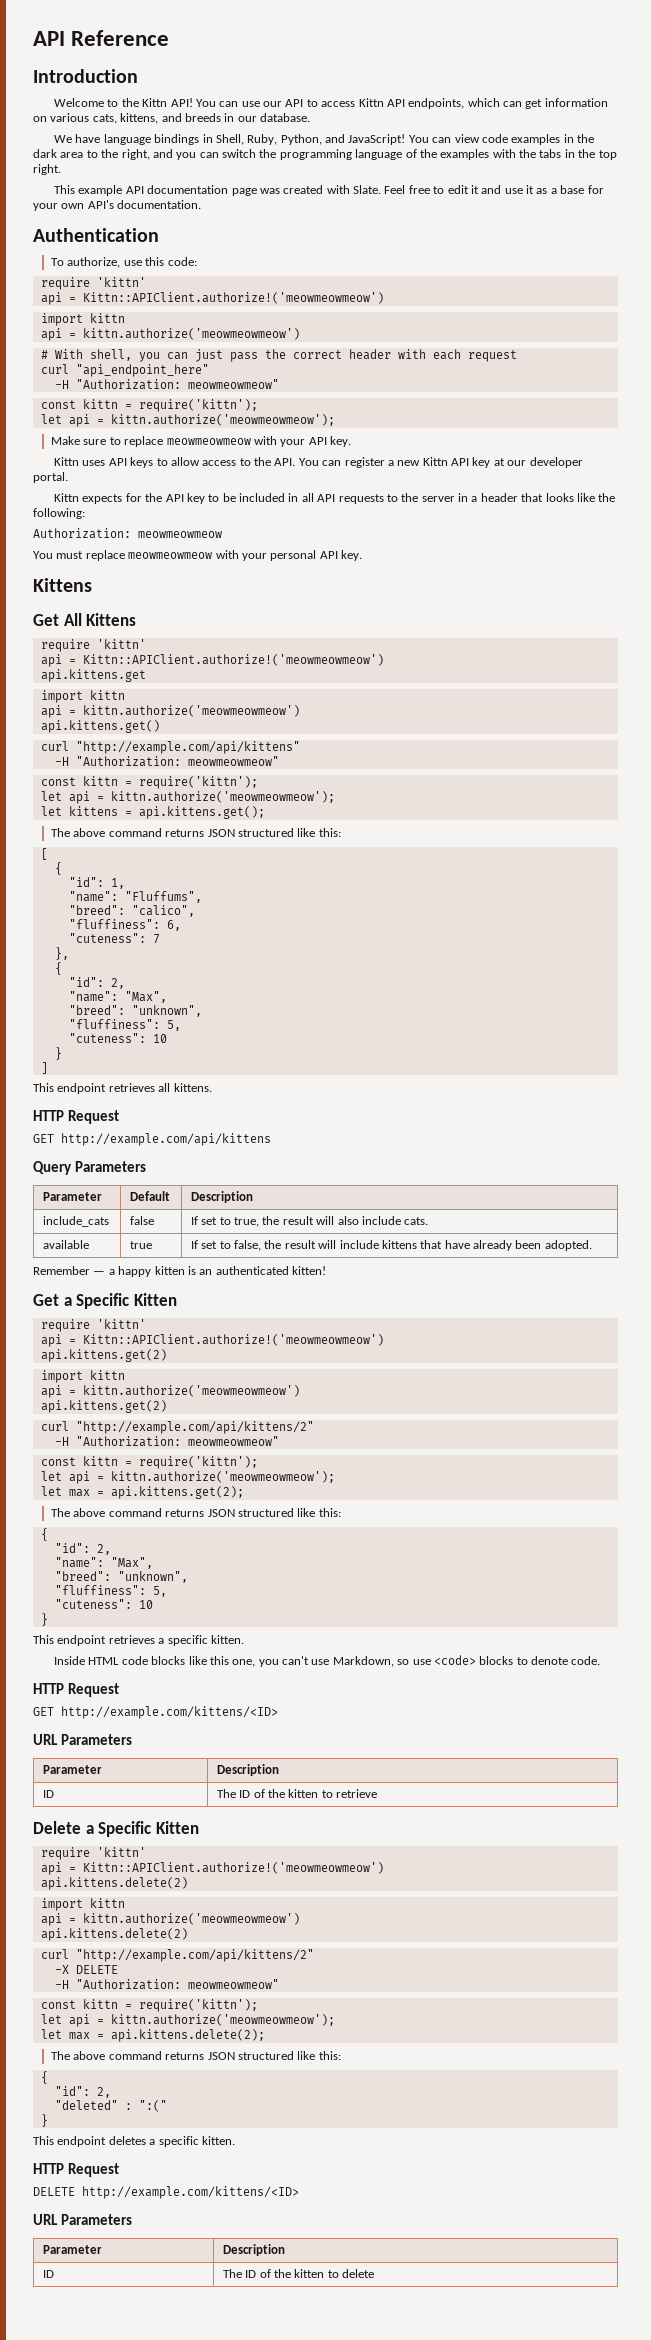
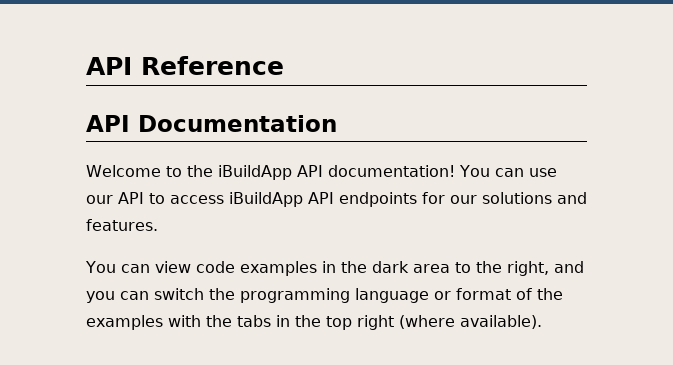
[33,69,138,83] Introduction -> [86,115,337,132] API Documentation
[142,98,193,107] Kittn API! -> [217,165,455,180] iBuildApp API documentation!
[358,98,608,109] [33,113,310,124] [54,134,406,145] Kittn API endpoints, which can get information on various cats, kittens, and breeds in our database. // We have language bindings in Shell, Ruby, Python, and JavaScript! -> [229,192,587,207] [86,219,158,231] iBuildApp API endpoints for our solutions and features. //
(403, 154) none -> [434,288,511,300] or format
[33,164,61,175] [54,185,604,196] [33,200,202,211] [33,228,159,242] [51,257,197,268] [40,277,146,290] [40,292,384,305] [40,313,125,326] [40,328,300,341] [40,349,517,362] [40,364,209,377] [54,379,279,390] [40,399,258,412] [40,414,335,427] [51,436,352,447] [54,457,583,468] [33,472,68,483] [54,493,616,504] [33,508,85,519] [33,528,222,539] [33,550,362,561] [33,578,92,592] [33,613,137,626] [40,639,146,652] [40,654,384,667] [40,669,146,682] [40,690,125,703] [40,705,300,718] [40,720,160,733] [40,741,300,754] [54,756,279,767] [40,776,258,789] [40,791,335,804] [40,806,265,819] [51,828,341,837] [40,848,48,860] [54,862,62,875] [68,877,125,889] [68,891,202,903] [68,905,195,917] [68,919,181,931] [68,933,160,944] [54,947,69,960] [54,962,62,975] [68,977,125,989] [68,991,167,1003] [68,1005,202,1017] [68,1019,181,1031] [68,1033,167,1043] [54,1047,62,1060] [40,1062,48,1074] [33,1083,212,1094] [33,1110,119,1124] [33,1133,271,1146] [33,1161,146,1175] [42,1192,102,1201] [129,1191,170,1201] [190,1191,253,1203] [42,1216,109,1227] [129,1216,154,1225] [190,1216,429,1227] [42,1240,89,1249] [129,1241,152,1249] [190,1240,592,1251] [33,1266,326,1277] [33,1293,177,1309] [40,1319,146,1332] [40,1334,384,1347] [40,1349,167,1362] [40,1370,125,1383] [40,1385,300,1398] [40,1400,167,1413] [40,1421,314,1434] [54,1436,279,1447] [40,1456,258,1469] [40,1471,335,1484] [40,1486,244,1499] [51,1508,341,1517] [40,1528,48,1541] [54,1543,111,1555] [54,1557,153,1569] [54,1571,188,1583] [54,1585,167,1597] [54,1599,153,1609] [40,1613,48,1626] [33,1635,244,1646] [54,1655,601,1667] [33,1683,119,1697] [33,1706,278,1719] [33,1734,132,1745] [42,1765,102,1774] [216,1764,279,1776] [42,1790,54,1798] [216,1789,378,1798] [33,1821,199,1837] [40,1847,146,1860] [40,1862,384,1875] [40,1877,188,1890] [40,1898,125,1911] [40,1913,300,1926] [40,1928,188,1941] [40,1949,314,1962] [54,1965,118,1974] [54,1979,279,1990] [40,1999,258,2012] [40,2014,335,2027] [40,2029,265,2042] [51,2051,341,2060] [40,2071,48,2084] [54,2086,111,2098] [54,2100,167,2112] [40,2114,48,2127] [33,2136,235,2147] [33,2163,119,2177] [33,2186,299,2199] [33,2214,132,2225] [42,2245,102,2254] [222,2244,285,2256] [42,2270,54,2278] [222,2269,375,2278] right. // This example API documentation page was created with Slate. Feel free to edit it and use it as a base for your own API's documentation. // Authentication // To authorize, use this code: // require 'kittn' // api = Kittn::APIClient.authorize!('meowmeowmeow') // import kittn // api = kittn.authorize('meowmeowmeow') // # With shell, you can just pass the correct header with each request // curl "api_endpoint_here" // -H "Authorization: meowmeowmeow" // const kittn = require('kittn'); // let api = kittn.authorize('meowmeowmeow'); // Make sure to replace meowmeowmeow with your API key. // Kittn uses API keys to allow access to the API. You can register a new Kittn API key at our developer portal. // Kittn expects for the API key to be included in all API requests to the server in a header that looks like the following: // Authorization: meowmeowmeow // You must replace meowmeowmeow with your personal API key. // Kittens // Get All Kittens // require 'kittn' // api = Kittn::APIClient.authorize!('meowmeowmeow') // api.kittens.get // import kittn // api = kittn.authorize('meowmeowmeow') // api.kittens.get() // curl "http://example.com/api/kittens" // -H "Authorization: meowmeowmeow" // const kittn = require('kittn'); // let api = kittn.authorize('meowmeowmeow'); // let kittens = api.kittens.get(); // The above command returns JSON structured like this: // [ // { // "id": 1, // "name": "Fluffums", // "breed": "calico", // "fluffiness": 6, // "cuteness": 7 // }, // { // "id": 2, // "name": "Max", // "breed": "unknown", // "fluffiness": 5, // "cuteness": 10 // } // ] // This endpoint retrieves all kittens. // HTTP Request // GET http://example.com/api/kittens // Query Parameters // Parameter | Default | Description // include_cats | false | If set to true, the result will also include cats. // available | true | If set to false, the result will include kittens that have already been adopted. // Remember — a happy kitten is an authenticated kitten! // Get a Specific Kitten // require 'kittn' // api = Kittn::APIClient.authorize!('meowmeowmeow') // api.kittens.get(2) // import kittn // api = kittn.authorize('meowmeowmeow') // api.kittens.get(2) // curl "http://example.com/api/kittens/2" // -H "Authorization: meowmeowmeow" // const kittn = require('kittn'); // let api = kittn.authorize('meowmeowmeow'); // let max = api.kittens.get(2); // The above command returns JSON structured like this: // { // "id": 2, // "name": "Max", // "breed": "unknown", // "fluffiness": 5, // "cuteness": 10 // } // This endpoint retrieves a specific kitten. // Inside HTML code blocks like this one, you can't use Markdown, so use <code> blocks to denote code. // HTTP Request // GET http://example.com/kittens/<ID> // URL Parameters // Parameter | Description // ID | The ID of the kitten to retrieve // Delete a Specific Kitten // require 'kittn' // api = Kittn::APIClient.authorize!('meowmeowmeow') // api.kittens.delete(2) // import kittn // api = kittn.authorize('meowmeowmeow') // api.kittens.delete(2) // curl "http://example.com/api/kittens/2" // -X DELETE // -H "Authorization: meowmeowmeow" // const kittn = require('kittn'); // let api = kittn.authorize('meowmeowmeow'); // let max = api.kittens.delete(2); // The above command returns JSON structured like this: // { // "id": 2, // "deleted" : ":(" // } // This endpoint deletes a specific kitten. // HTTP Request // DELETE http://example.com/kittens/<ID> // URL Parameters // Parameter | Description // ID | The ID of the kitten to delete -> [357,315,542,330] right (where available).

